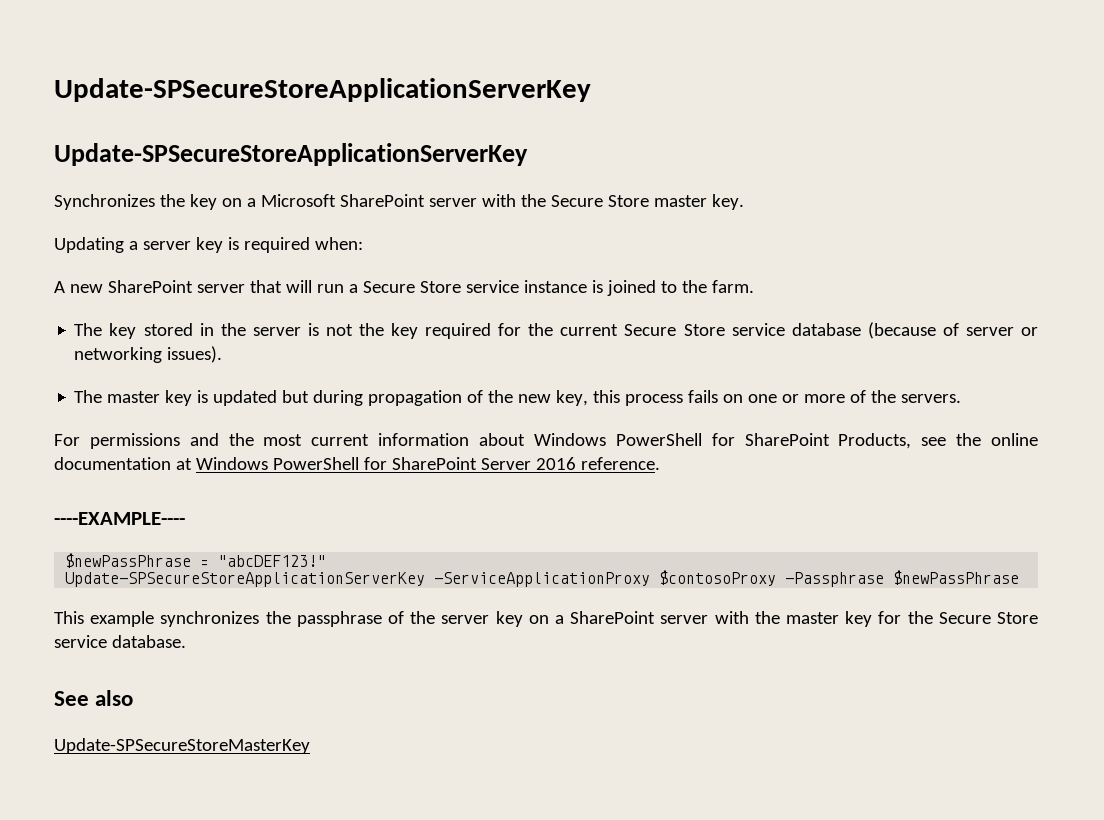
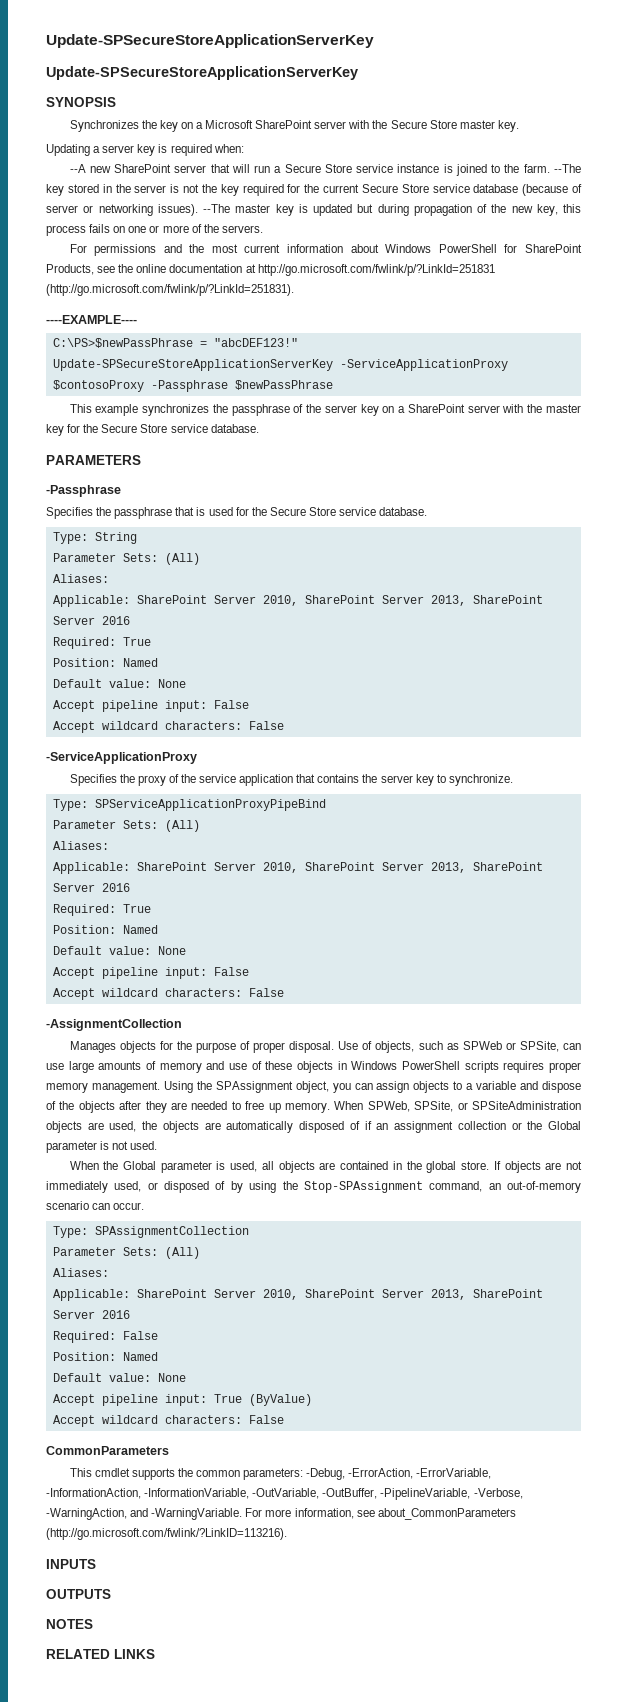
(528, 154) none -> [46,97,116,107] // SYNOPSIS
[54,281,65,293] A -> [69,164,86,173] --A
[74,323,103,336] // The -> [554,164,582,173] --The
[74,390,103,403] // The -> [203,204,230,213] --The
[195,457,660,470] Windows PowerShell for SharePoint Server 2016 reference. -> [257,264,495,276] [46,284,294,296] http://go.microsoft.com/fwlink/p/?LinkId=251831 (http://go.microsoft.com/fwlink/p/?LinkId=251831).
[65,553,192,568] $newPassPhrase -> [52,338,193,348] C:\PS>$newPassPhrase
[54,690,134,706] [54,738,310,754] See also // Update-SPSecureStoreMasterKey -> [46,455,141,465] [46,485,121,497] [46,507,428,519] [52,532,137,544] [52,553,200,565] [52,574,109,583] [52,595,543,607] [52,616,130,625] [52,637,151,649] [52,658,158,667] [52,679,186,688] [52,700,249,712] [52,721,284,733] [46,752,197,764] [69,774,513,786] [52,799,326,811] [52,820,200,832] [52,841,109,850] [52,862,543,874] [52,883,130,892] [52,904,151,916] [52,925,158,934] [52,946,186,955] [52,967,249,979] [52,988,284,1000] [46,1019,182,1031] [69,1041,581,1053] [46,1061,581,1073] [46,1081,582,1093] [46,1101,581,1113] [46,1121,582,1133] [46,1141,158,1153] [69,1161,582,1173] [46,1181,581,1193] [46,1201,145,1210] [52,1226,249,1238] [52,1247,200,1259] [52,1268,109,1277] [52,1289,543,1301] [52,1310,130,1319] [52,1331,158,1343] [52,1352,158,1361] [52,1373,186,1382] [52,1394,312,1406] [52,1415,284,1427] [46,1446,169,1455] [69,1468,492,1480] [46,1488,523,1500] [46,1508,516,1520] [46,1528,287,1540] [46,1559,96,1569] [46,1589,111,1599] [46,1619,93,1629] [46,1649,155,1659] PARAMETERS // -Passphrase // Specifies the passphrase that is used for the Secure Store service database. // Type: String // Parameter Sets: (All) // Aliases: // Applicable: SharePoint Server 2010, SharePoint Server 2013, SharePoint Server 2016 // Required: True // Position: Named // Default value: None // Accept pipeline input: False // Accept wildcard characters: False // -ServiceApplicationProxy // Specifies the proxy of the service application that contains the server key to synchronize. // Type: SPServiceApplicationProxyPipeBind // Parameter Sets: (All) // Aliases: // Applicable: SharePoint Server 2010, SharePoint Server 2013, SharePoint Server 2016 // Required: True // Position: Named // Default value: None // Accept pipeline input: False // Accept wildcard characters: False // -AssignmentCollection // Manages objects for the purpose of proper disposal. Use of objects, such as SPWeb or SPSite, can use large amounts of memory and use of these objects in Windows PowerShell scripts requires proper memory management. Using the SPAssignment object, you can assign objects to a variable and dispose of the objects after they are needed to free up memory. When SPWeb, SPSite, or SPSiteAdministration objects are used, the objects are automatically disposed of if an assignment collection or the Global parameter is not used. // When the Global parameter is used, all objects are contained in the global store. If objects are not immediately used, or disposed of by using the Stop-SPAssignment command, an out-of-memory scenario can occur. // Type: SPAssignmentCollection // Parameter Sets: (All) // Aliases: // Applicable: SharePoint Server 2010, SharePoint Server 2013, SharePoint Server 2016 // Required: False // Position: Named // Default value: None // Accept pipeline input: True (ByValue) // Accept wildcard characters: False // CommonParameters // This cmdlet supports the common parameters: -Debug, -ErrorAction, -ErrorVariable, -InformationAction, -InformationVariable, -OutVariable, -OutBuffer, -PipelineVariable, -Verbose, -WarningAction, and -WarningVariable. For more information, see about_CommonParameters (http://go.microsoft.com/fwlink/?LinkID=113216). // INPUTS // OUTPUTS // NOTES // RELATED LINKS

